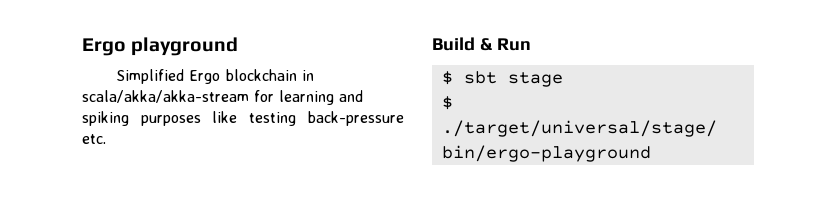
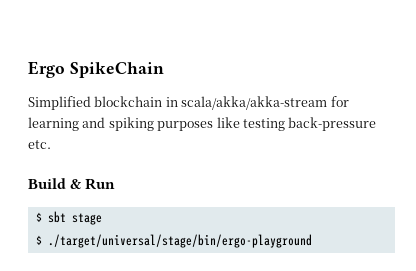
[82,37,239,56] Ergo playground -> [28,61,164,78] Ergo SpikeChain
[189,70,221,84] Ergo -> (91, 103) none

